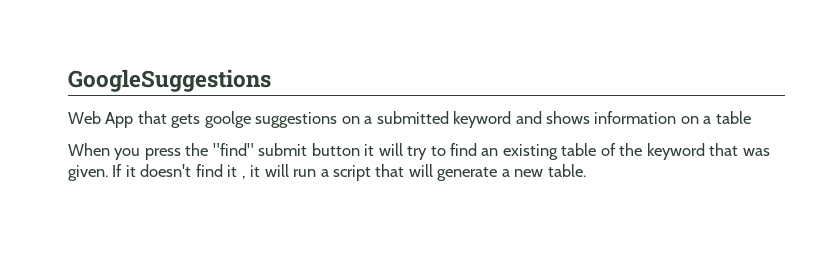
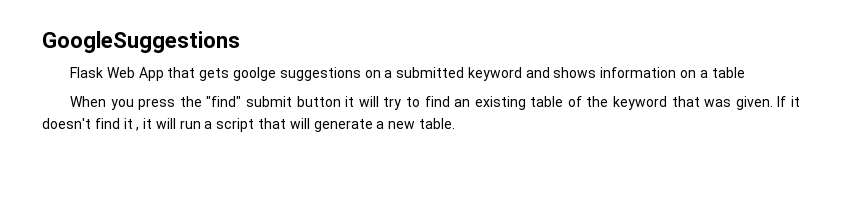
(271, 80) none -> [70,67,104,78] Flask

